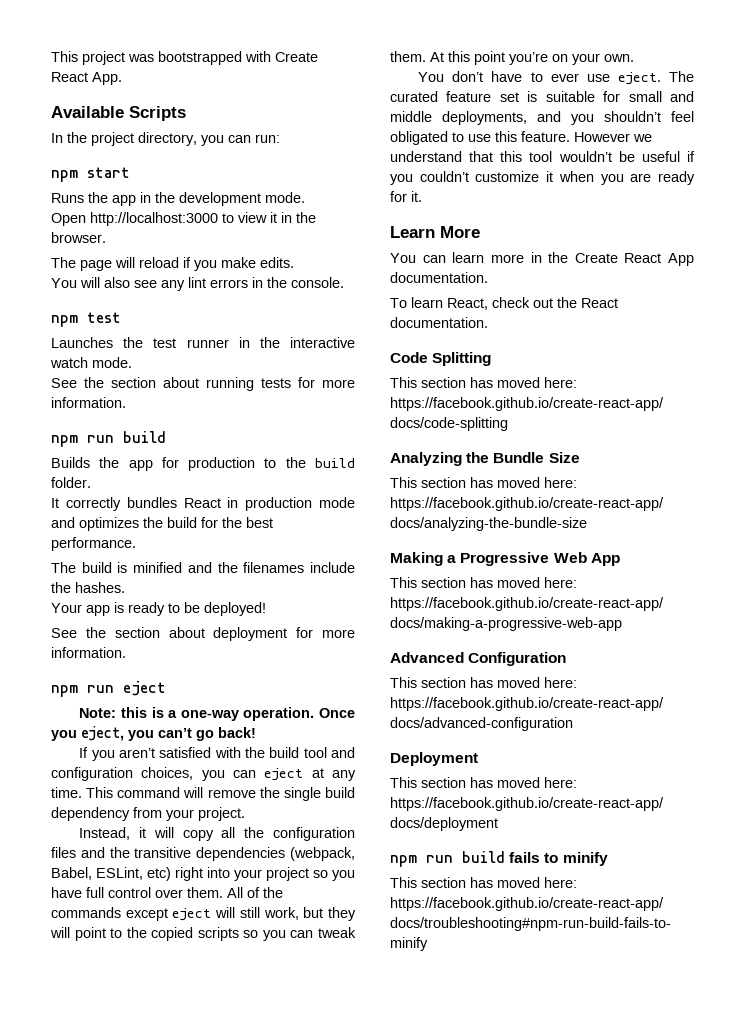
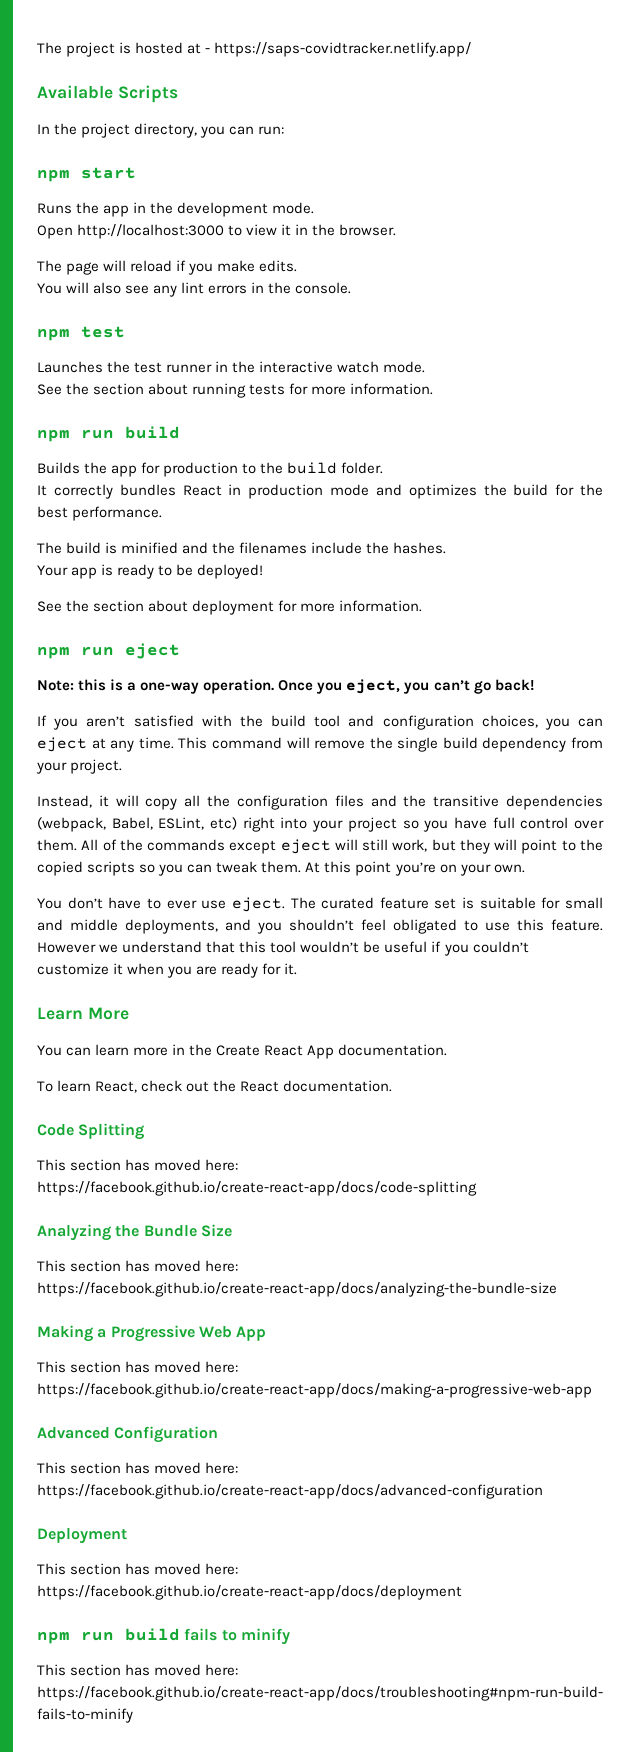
[51,51,318,65] [51,72,122,85] This project was bootstrapped with Create React App. -> [37,42,472,57] The project is hosted at - https://saps-covidtracker.netlify.app/

